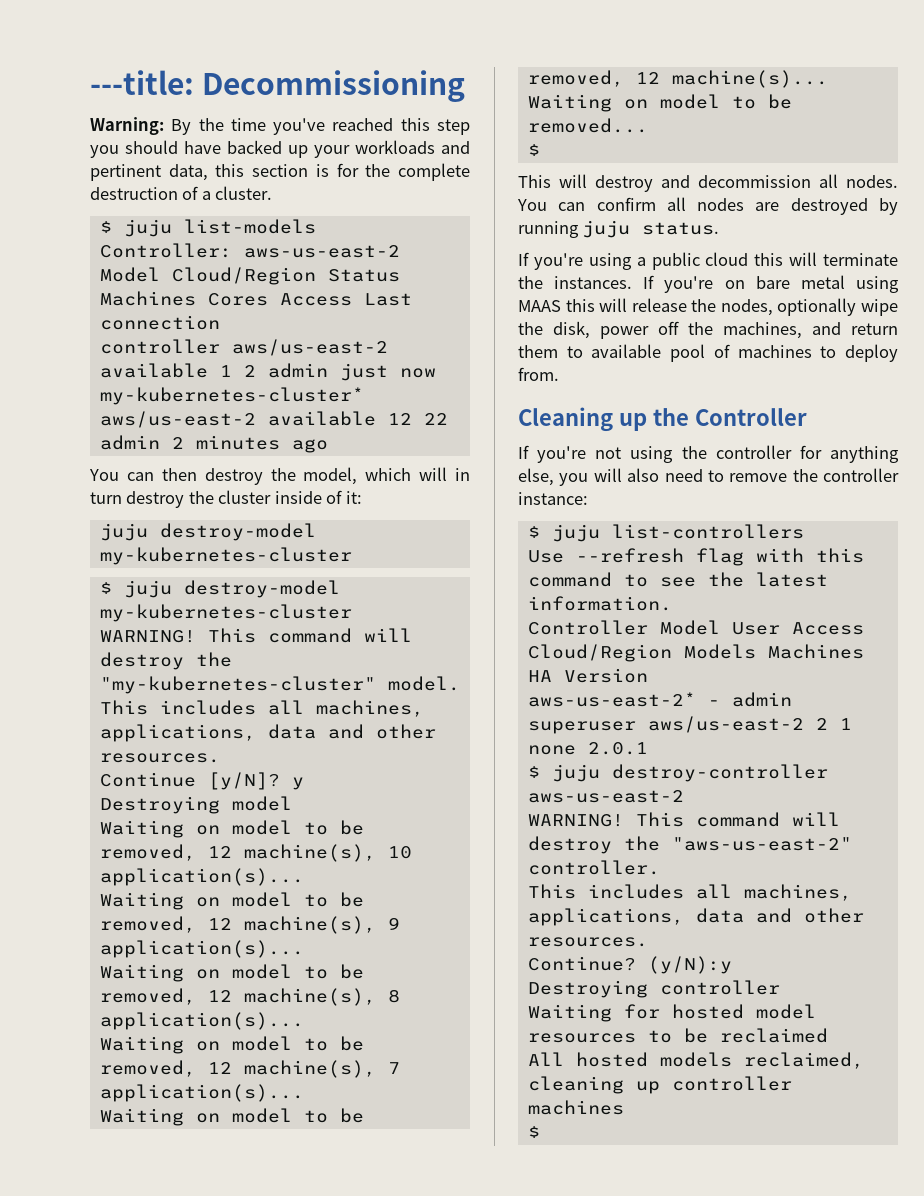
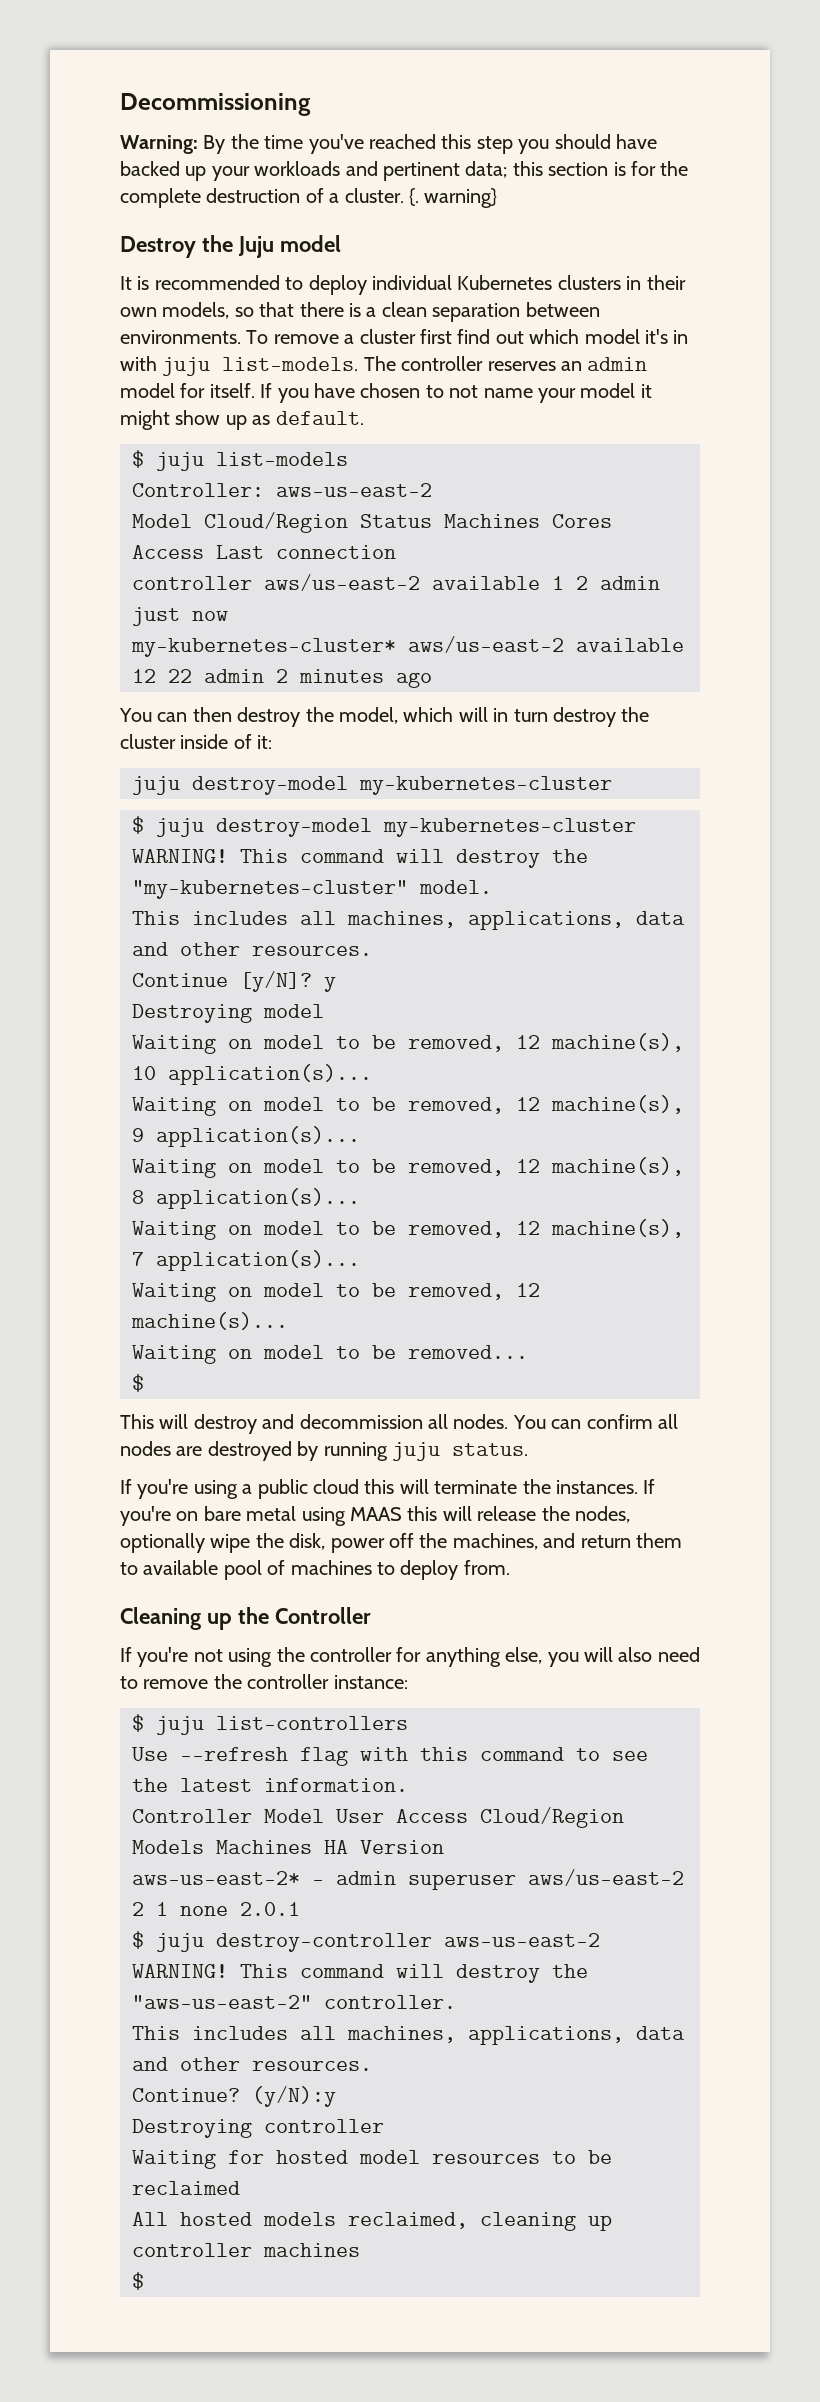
[90,70,194,95] ---title: -> (120, 104) none
[168,164,208,181] data, -> [465,161,508,178] data;
(273, 193) none -> [409,188,498,208] [120,235,341,258] [120,275,686,295] [120,302,600,322] [120,329,689,344] [120,356,648,376] [120,383,652,403] [120,410,364,430] {. warning} // Destroy the Juju model // It is recommended to deploy individual Kubernetes clusters in their own models, so that there is a clean separation between environments. To remove a cluster first find out which model it's in with juju list-models. The controller reserves an admin model for itself. If you have chosen to not name your model it might show up as default.

